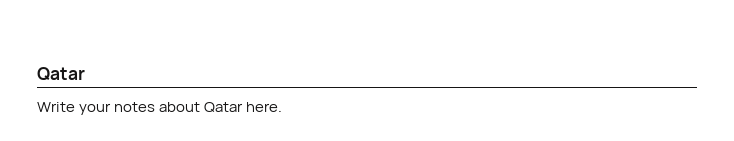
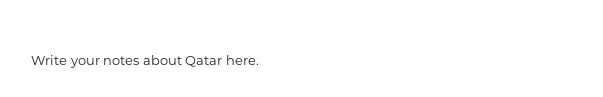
[37,67,85,81] Qatar // -> (31, 60) none

